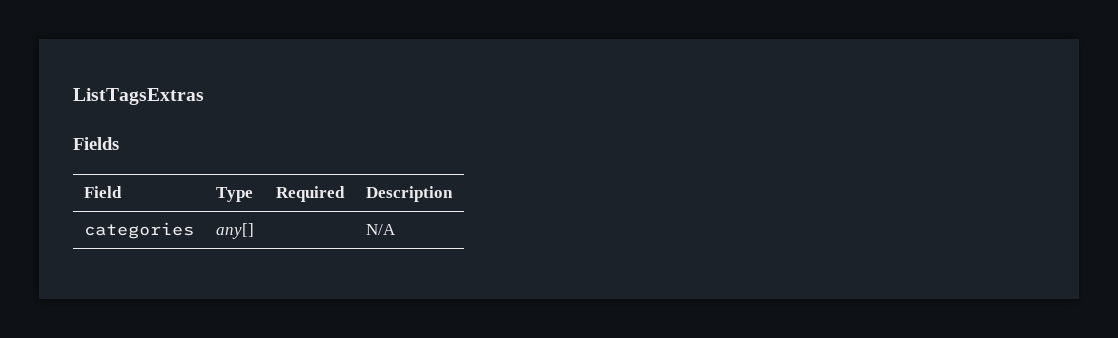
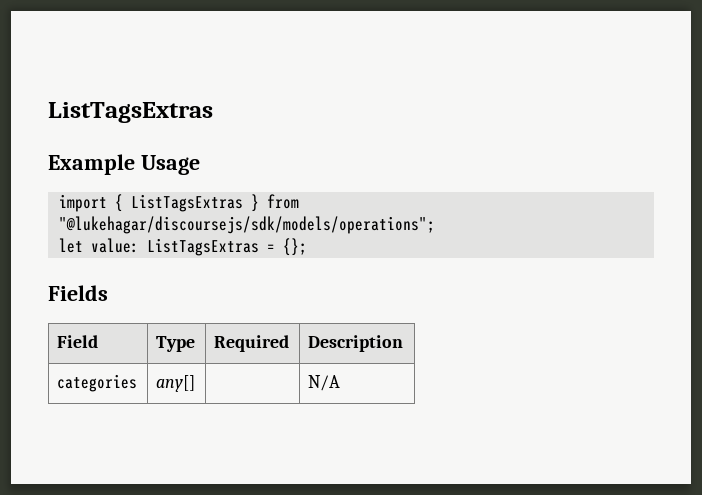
[73,88,204,105] ListTagsExtras -> [48,102,213,123] [48,154,200,175] [58,194,299,212] [58,216,435,234] [58,238,307,256] ListTagsExtras // Example Usage // import { ListTagsExtras } from "@lukehagar/discoursejs/sdk/models/operations"; // let value: ListTagsExtras = {};

